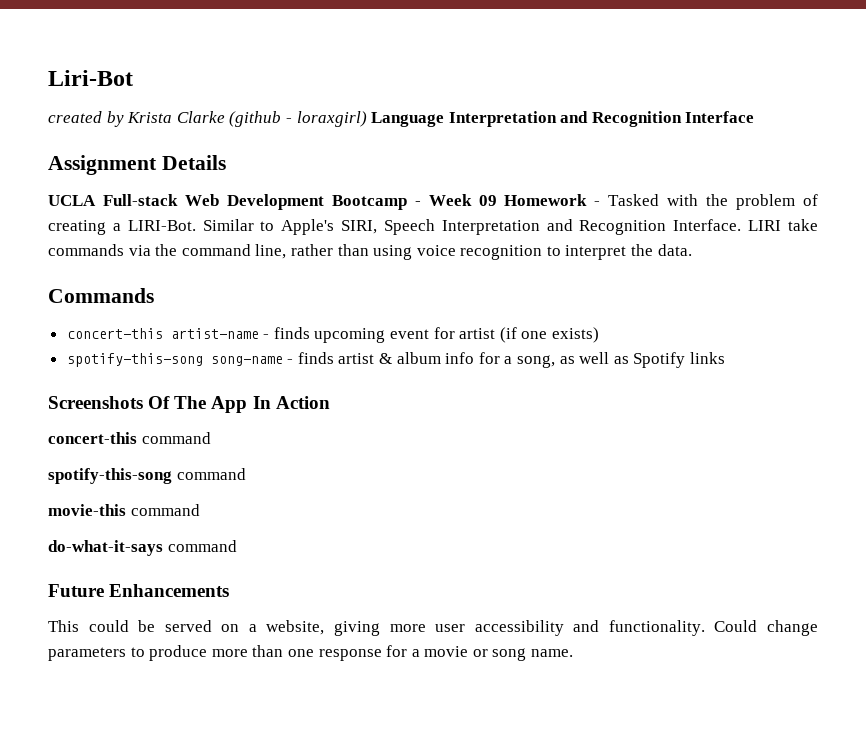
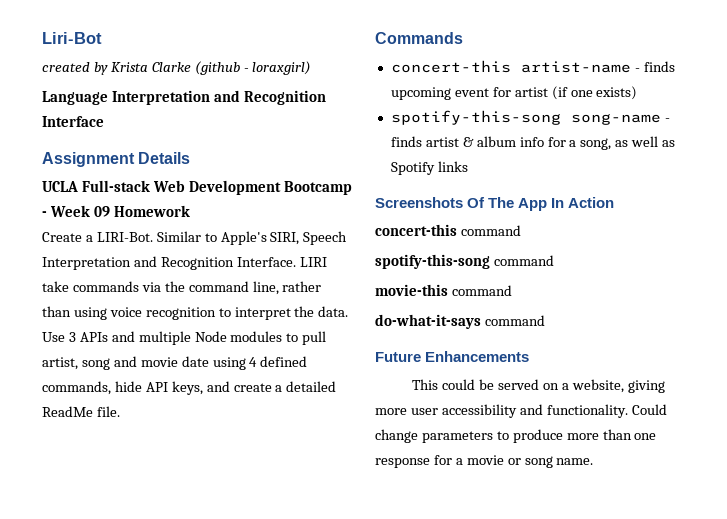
(367, 119) none -> (312, 68) //
[594,194,819,210] [48,220,106,235] - Tasked with the problem of creating -> [42,232,82,242] // Create
(692, 250) none -> [42,331,327,345] [42,356,308,370] [42,381,337,395] [42,406,120,417] Use 3 APIs and multiple Node modules to pull artist, song and movie date using 4 defined commands, hide API keys, and create a detailed ReadMe file.

